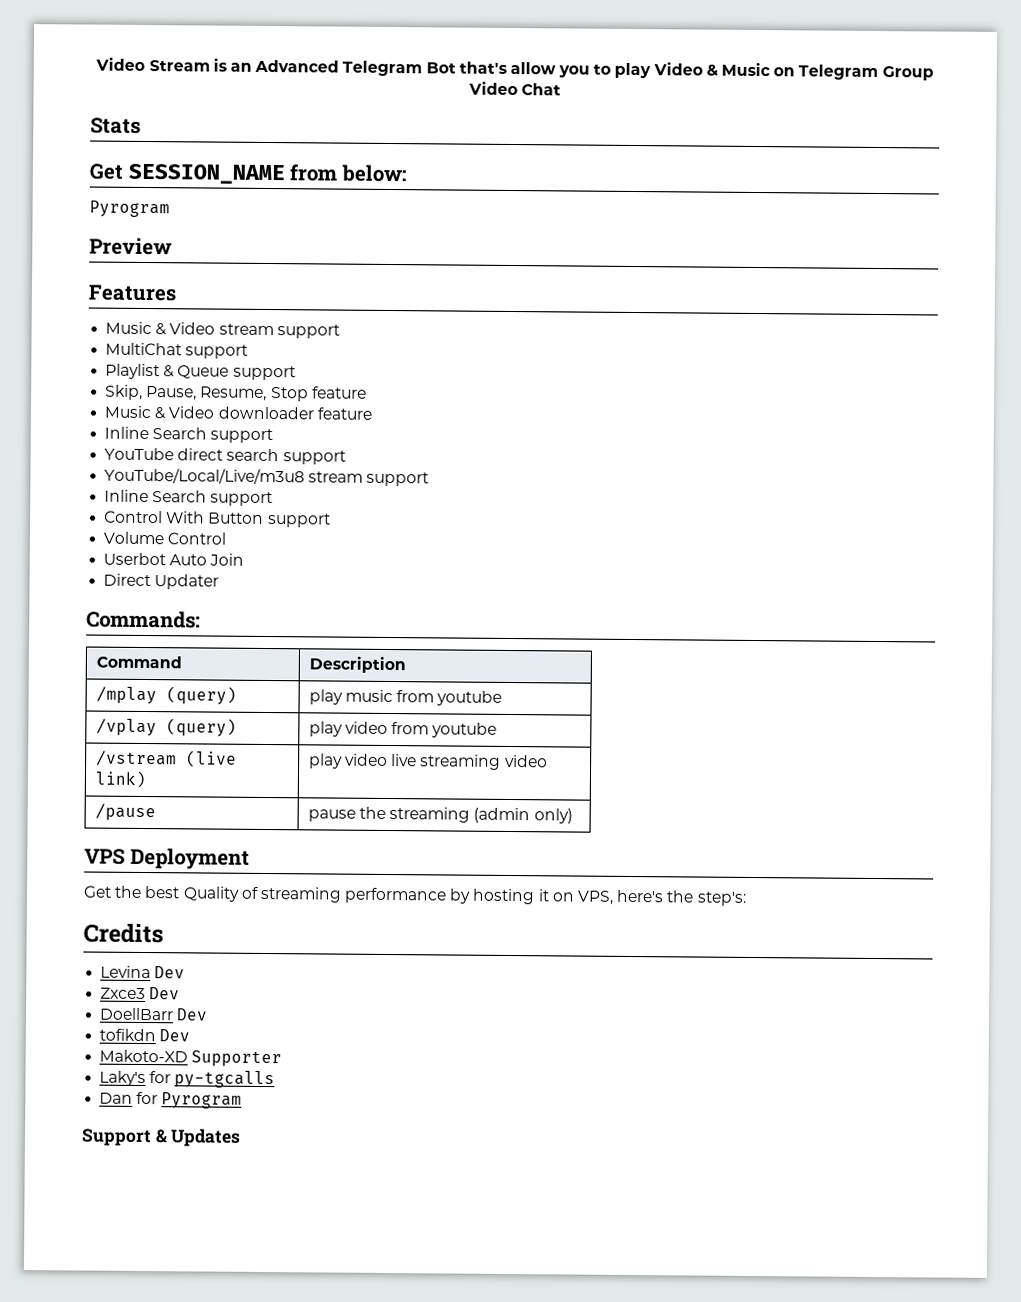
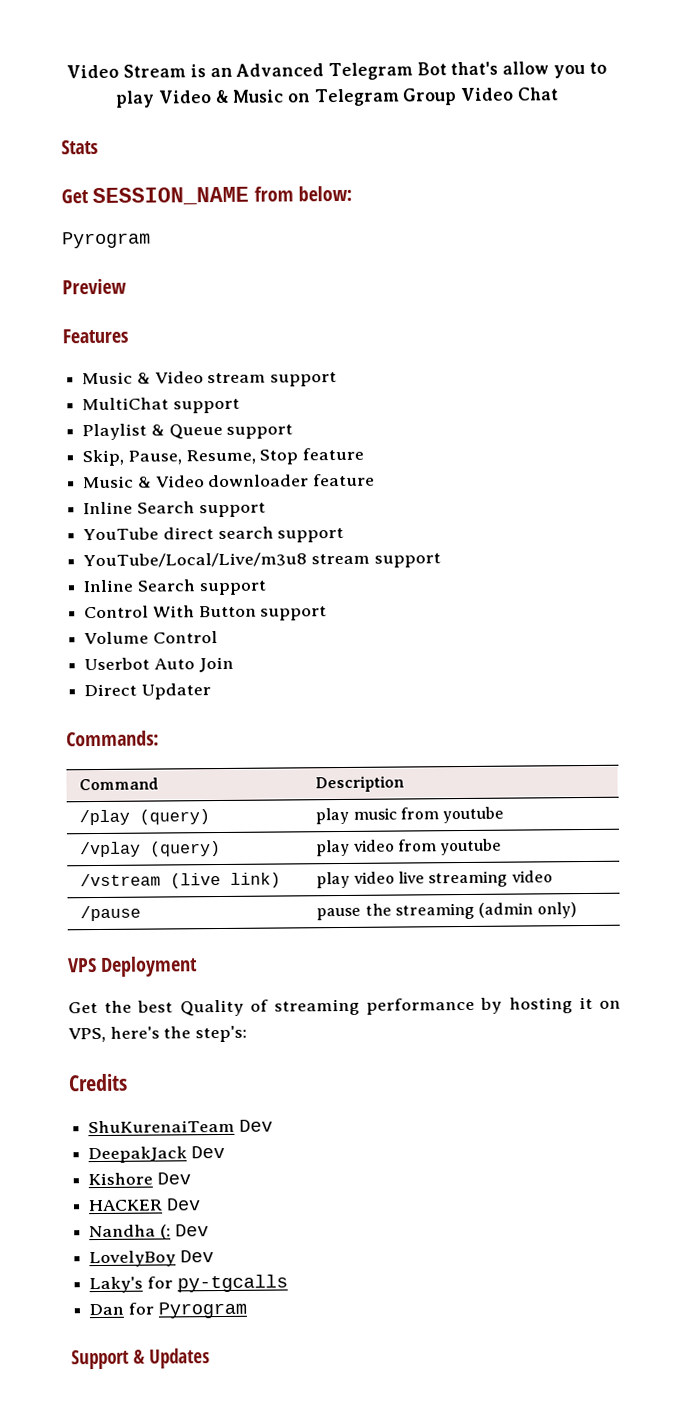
[95,686,157,705] /mplay -> [79,809,131,826] /play
[100,965,186,979] [100,987,181,1000] [99,1007,209,1021] [99,1028,191,1042] [99,1049,283,1068] Levina Dev // Zxce3 Dev // DoellBarr Dev // tofikdn Dev // Makoto-XD Supporter -> [88,1119,273,1134] [88,1145,225,1164] [88,1172,191,1186] [88,1198,201,1212] [89,1224,209,1240] [89,1250,214,1268] ShuKurenaiTeam Dev // DeepakJack Dev // Kishore Dev // HACKER Dev // Nandha (: Dev // LovelyBoy Dev

